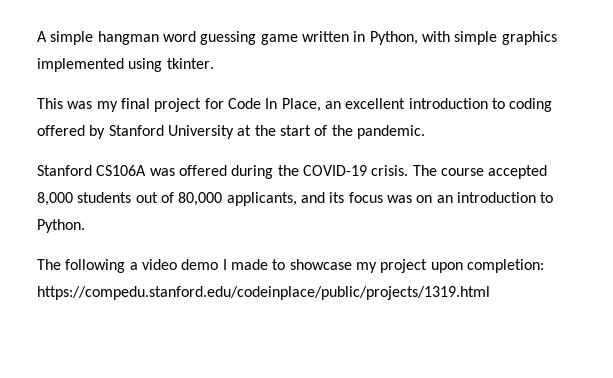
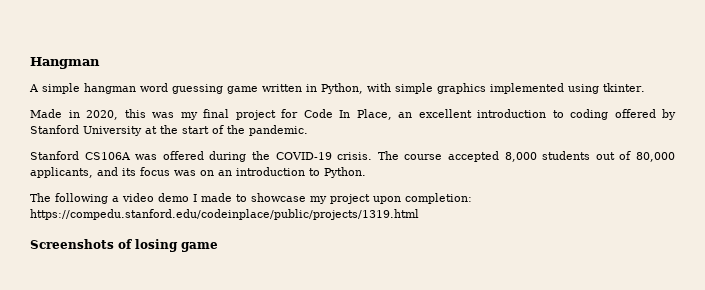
(37, 36) none -> [30,57,100,69] Hangman //
[37,98,63,109] This -> [30,109,146,120] Made in 2020, this
(490, 293) none -> [30,239,218,252] // Screenshots of losing game

